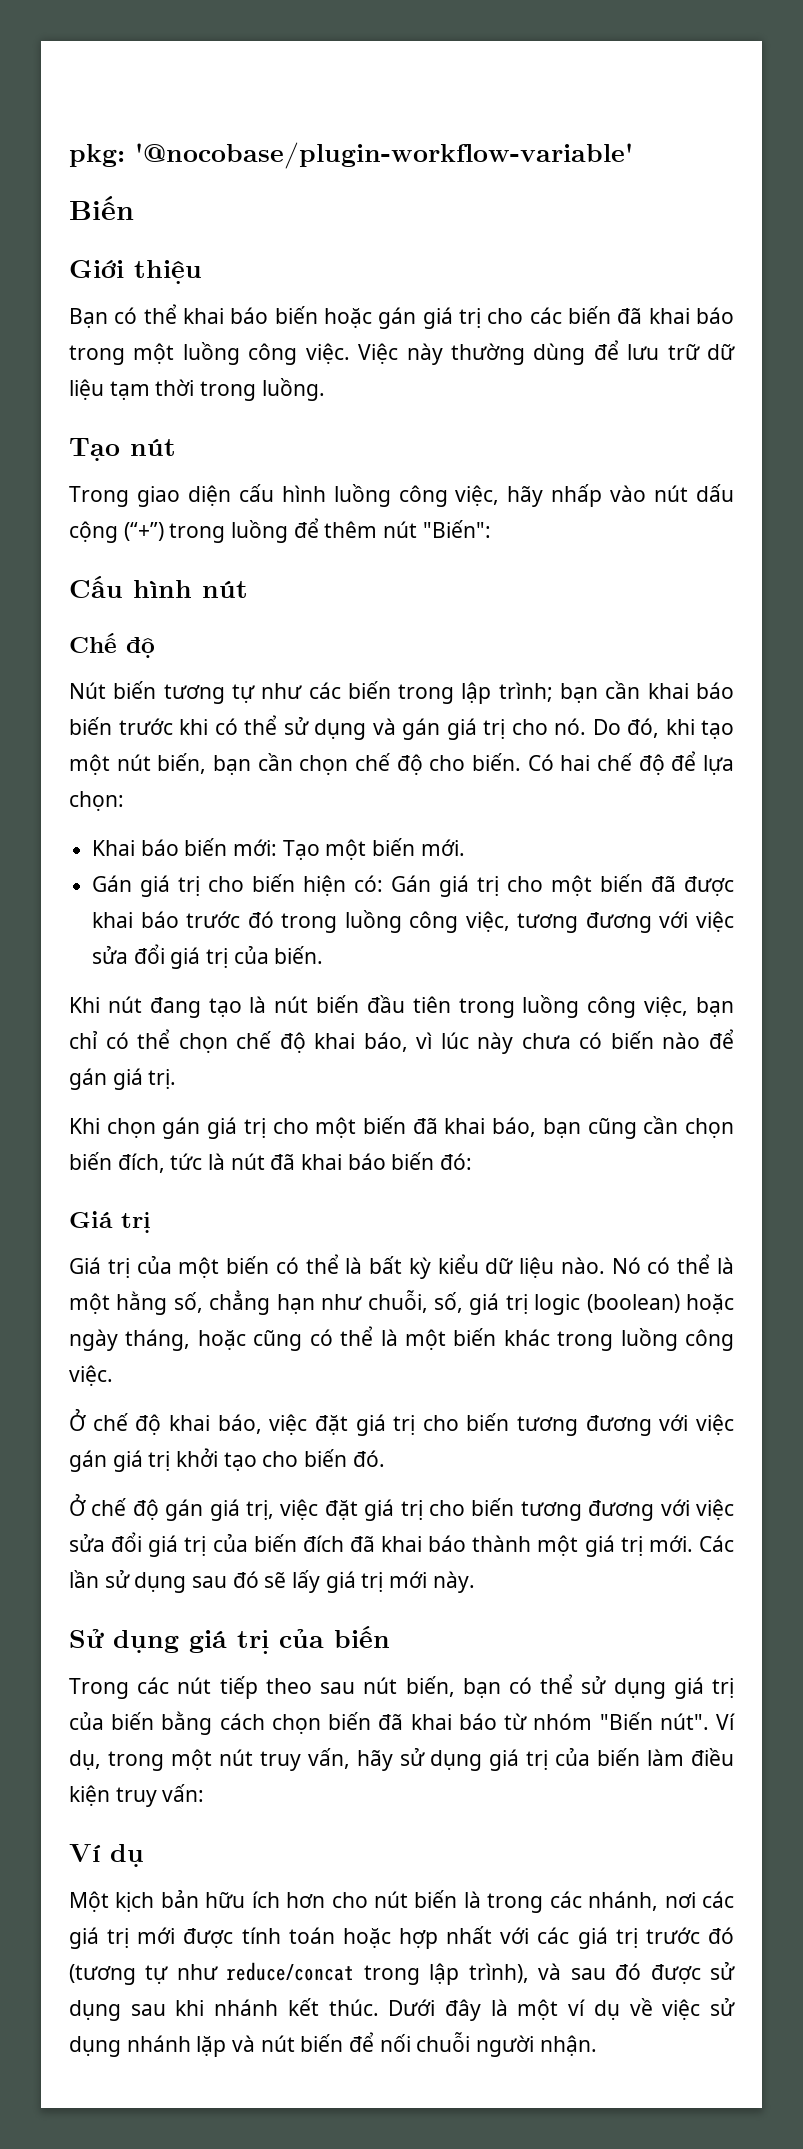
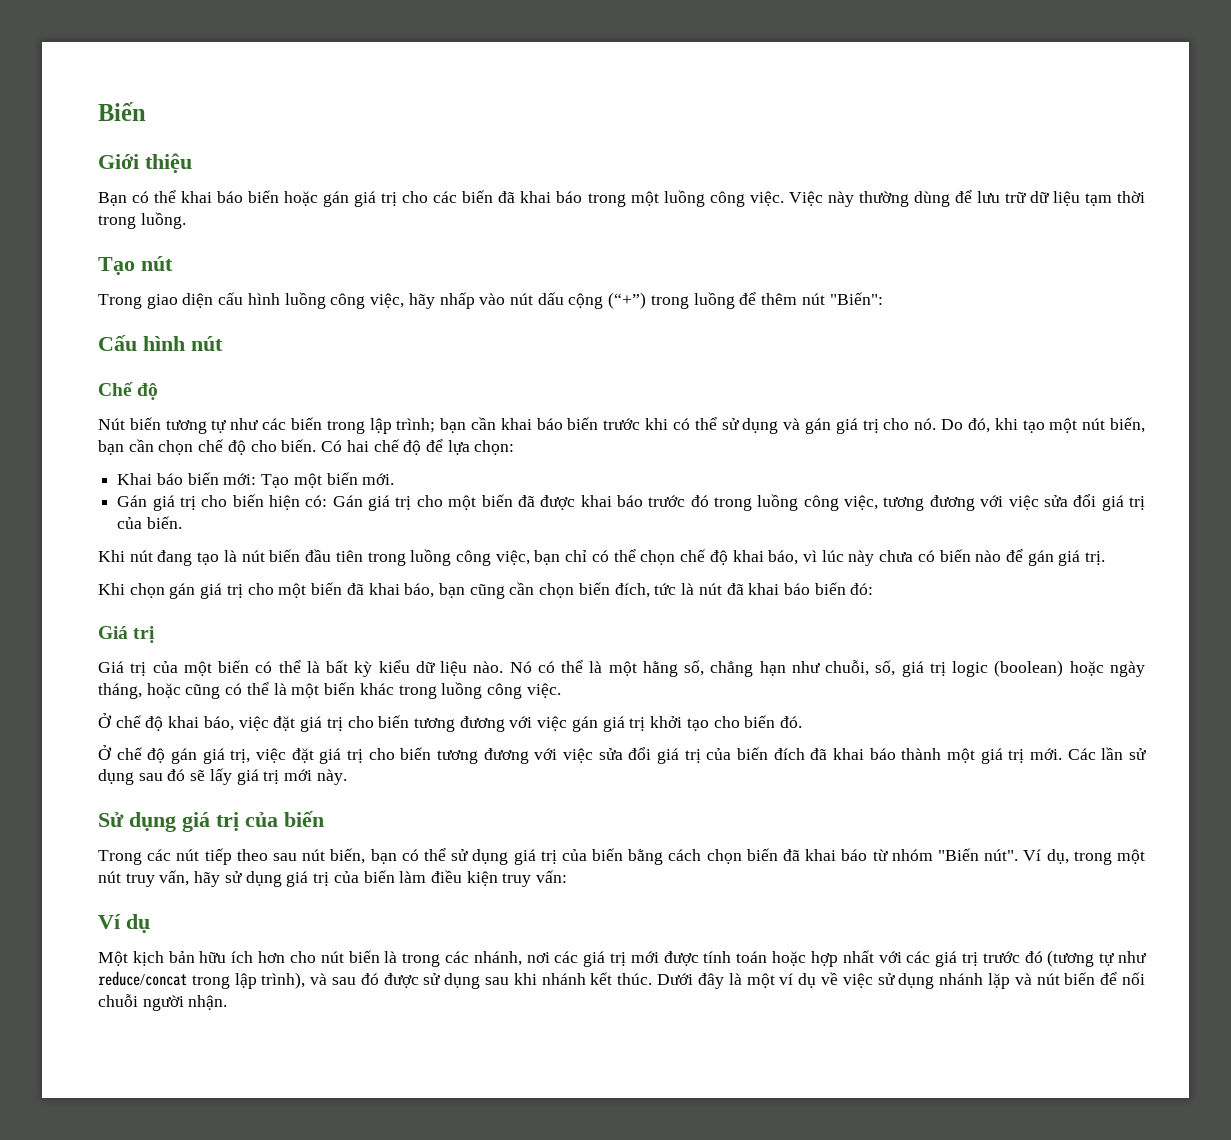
[69,142,633,169] pkg: '@nocobase/plugin-workflow-variable' // -> (98, 111) none

